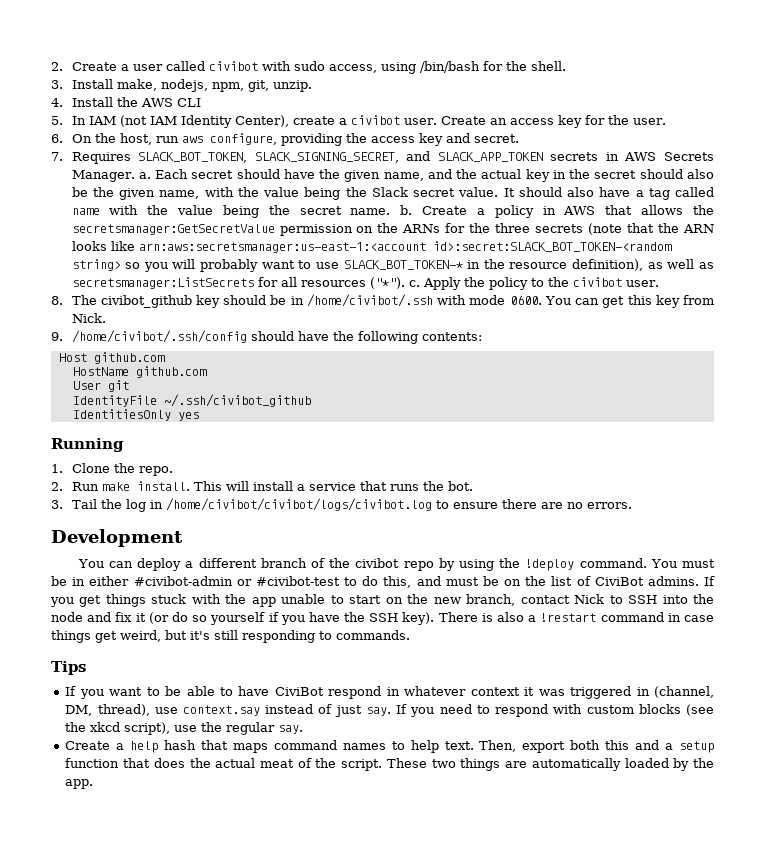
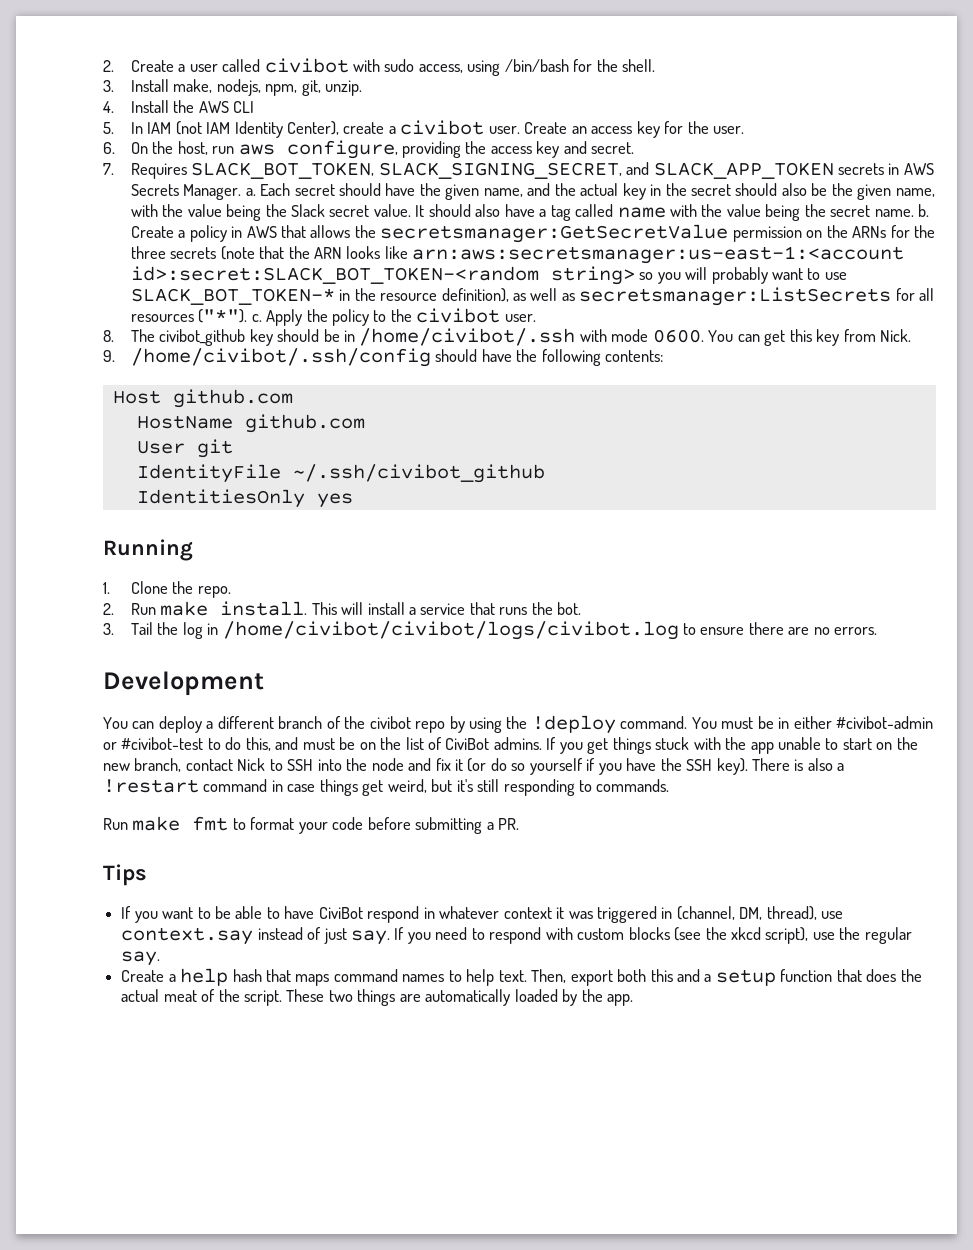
(410, 635) none -> [103,816,520,834] // Run make fmt to format your code before submitting a PR.

